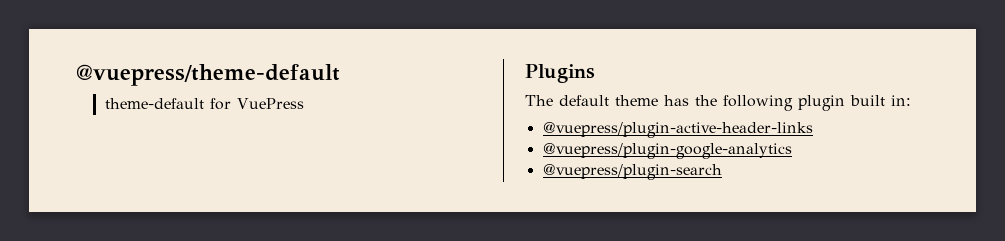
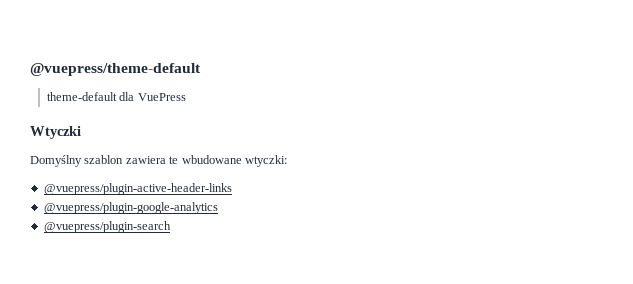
[209,98,231,110] for -> [119,92,135,101] dla
[525,64,595,83] [525,95,911,111] Plugins // The default theme has the following plugin built in: -> [30,126,81,139] [30,155,287,167] Wtyczki // Domyślny szablon zawiera te wbudowane wtyczki:

